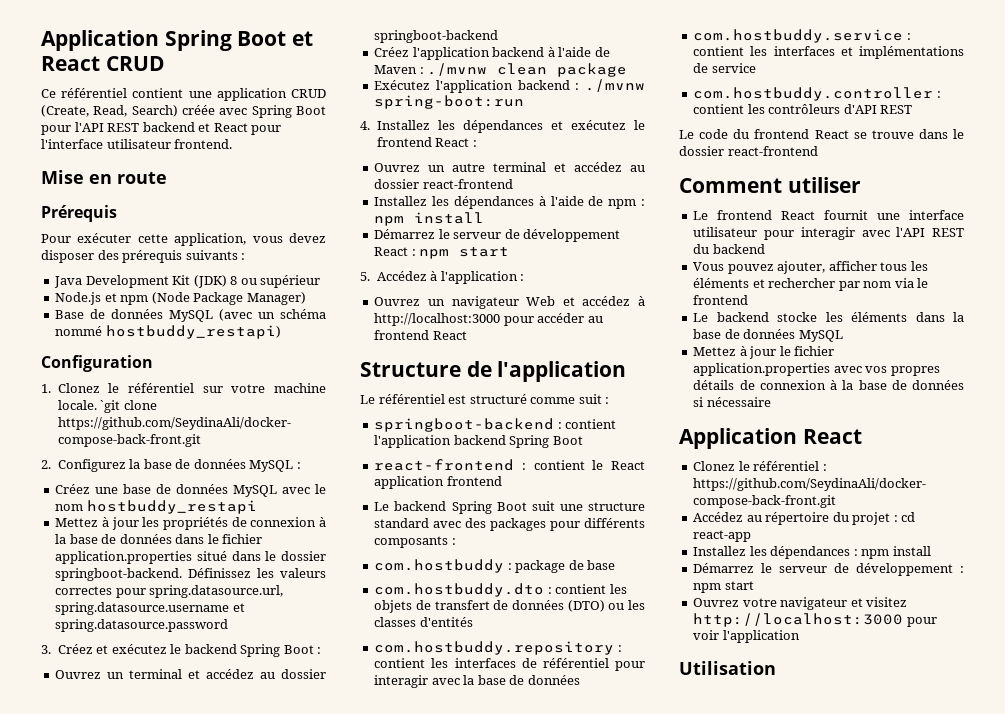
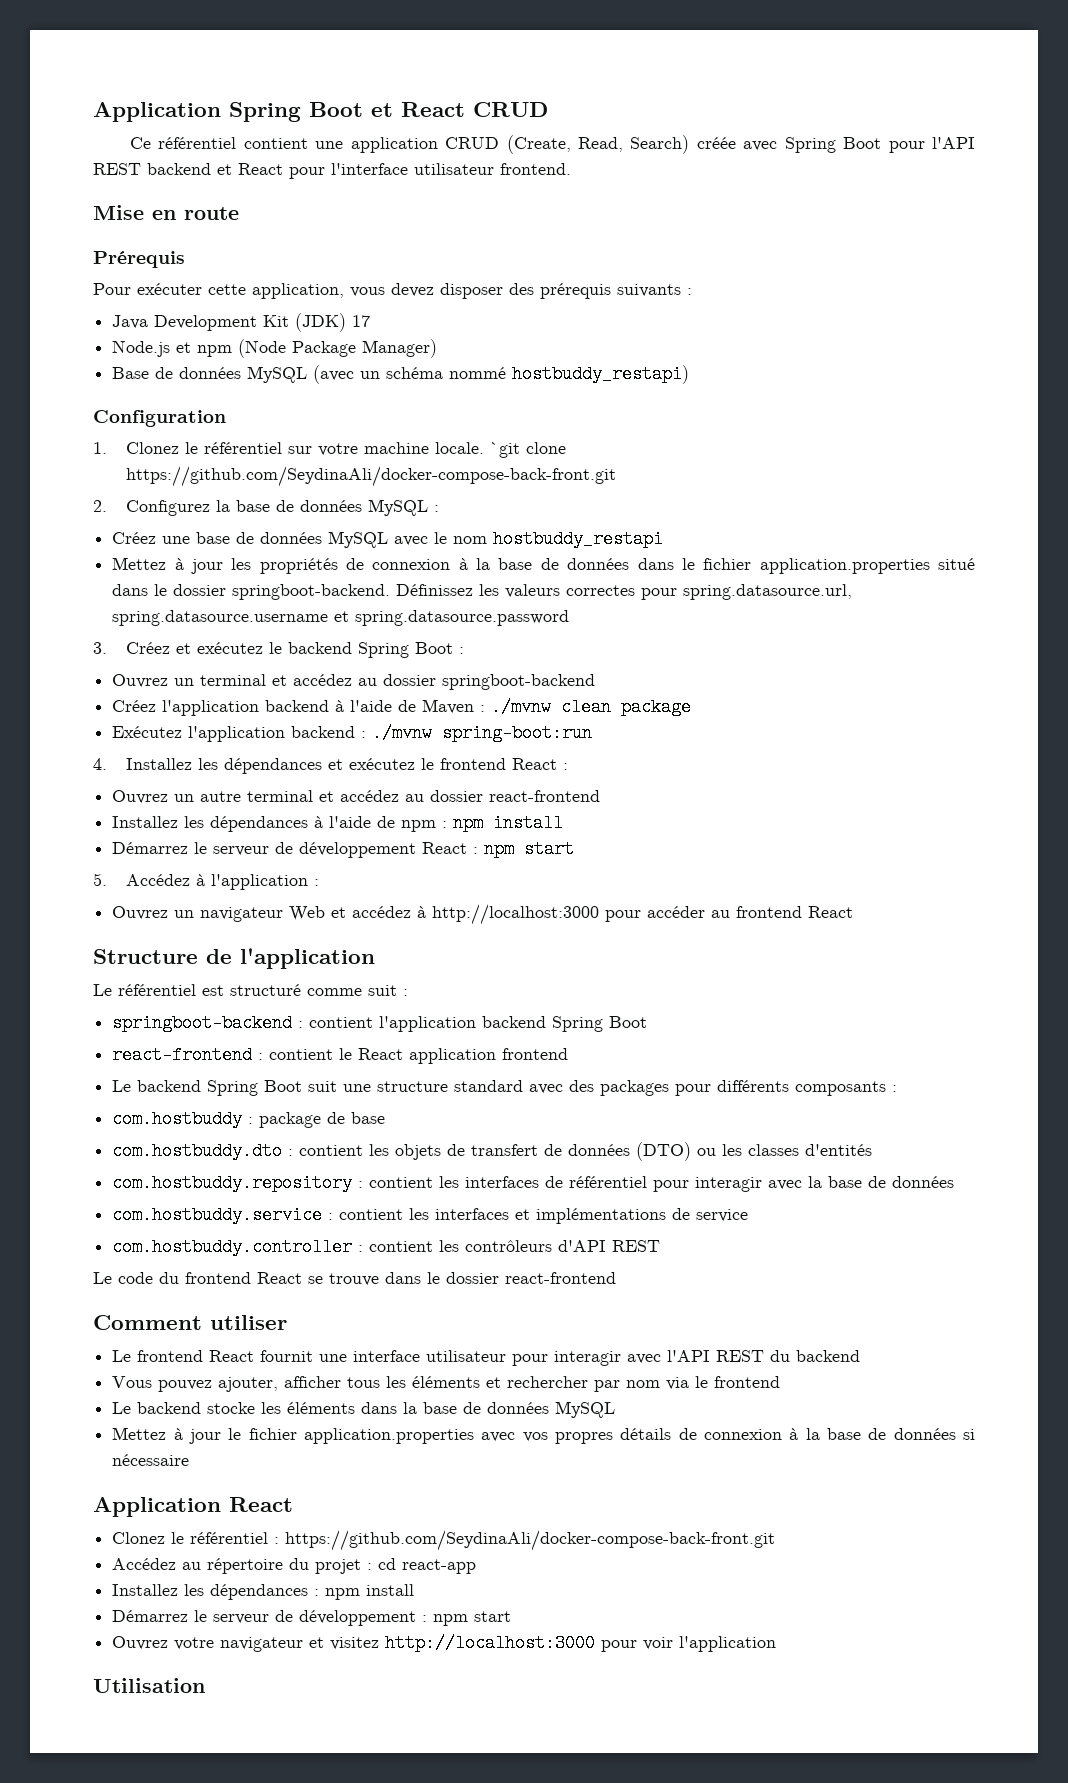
[230,275,321,288] 8 ou supérieur -> [352,315,371,327] 17

